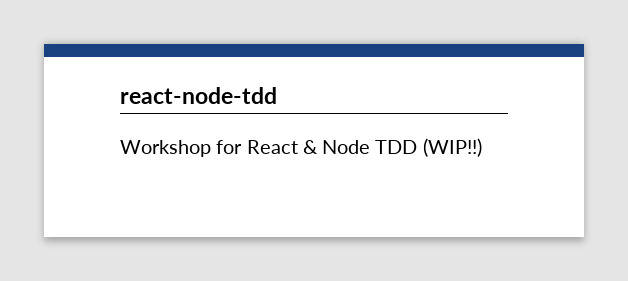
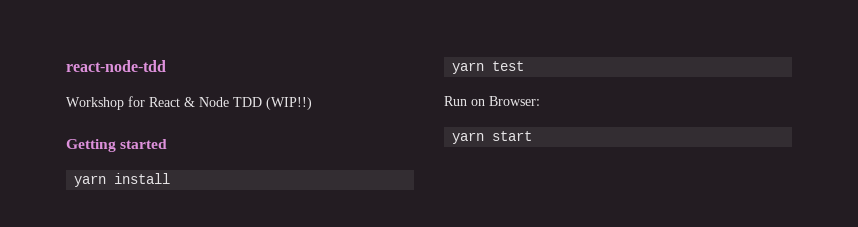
(482, 147) none -> [66,139,168,152] [74,173,171,187] [452,61,525,74] [444,96,540,106] [452,131,533,144] // Getting started // yarn install // yarn test // Run on Browser: // yarn start

